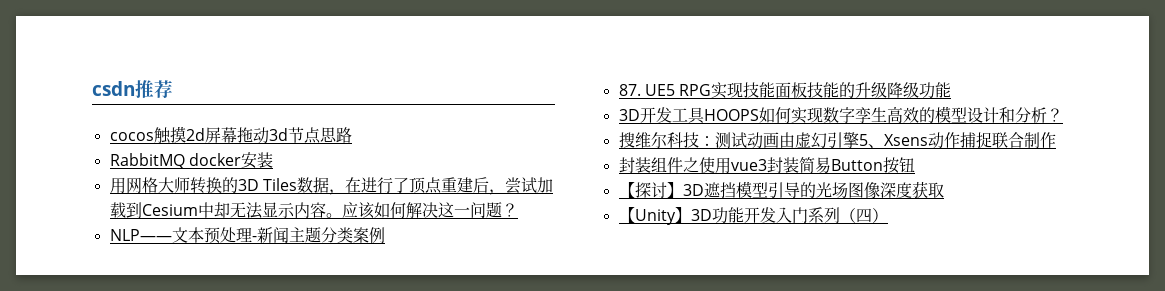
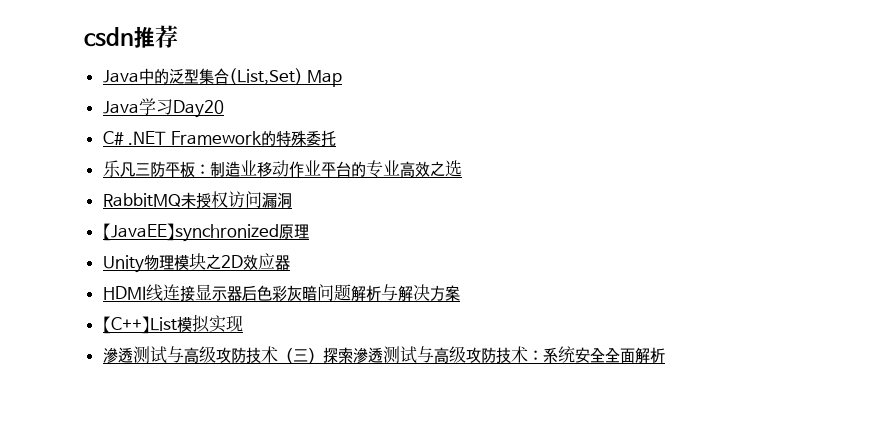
[109,126,352,144] [109,152,273,169] [109,177,553,195] [109,202,518,219] [109,227,385,244] [618,82,952,99] [618,106,1063,124] [618,132,1056,149] [618,157,915,174] [618,181,944,199] [618,207,888,225] cocos触摸2d屏幕拖动3d节点思路 // RabbitMQ docker安装 // 用网格大师转换的3D Tiles数据，在进行了顶点重建后，尝试加载到Cesium中却无法显示内容。应该如何解决这一问题？ // NLP——文本预处理-新闻主题分类案例 // 87. UE5 RPG实现技能面板技能的升级降级功能 // 3D开发工具HOOPS如何实现数字孪生高效的模型设计和分析？ // 搜维尔科技：测试动画由虚幻引擎5、Xsens动作捕捉联合制作 // 封装组件之使用vue3封装简易Button按钮 // 【探讨】3D遮挡模型引导的光场图像深度获取 // 【Unity】3D功能开发入门系列（四） -> [102,68,343,87] [102,98,224,118] [102,130,336,147] [102,160,462,178] [102,191,292,208] [102,223,309,242] [102,253,290,273] [102,284,460,302] [102,314,243,334] [102,346,665,364] Java中的泛型集合(List,Set) Map // Java学习Day20 // C# .NET Framework的特殊委托 // 乐凡三防平板：制造业移动作业平台的专业高效之选 // RabbitMQ未授权访问漏洞 // 【JavaEE】synchronized原理 // Unity物理模块之2D效应器 // HDMI线连接显示器后色彩灰暗问题解析与解决方案 // 【C++】List模拟实现 // 渗透测试与高级攻防技术（三）探索渗透测试与高级攻防技术：系统安全全面解析

